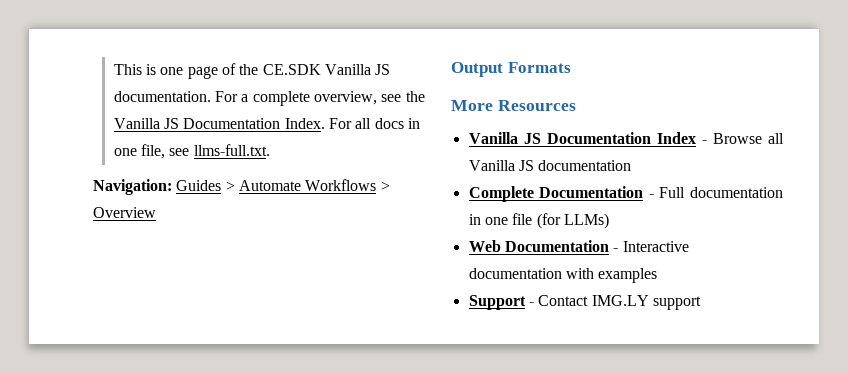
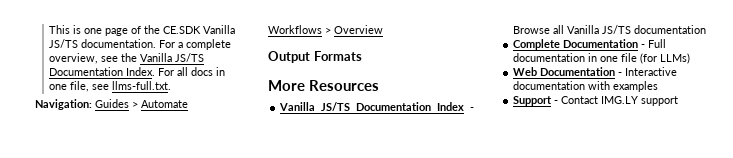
[375,64,391,75] JS -> [49,39,79,48] JS/TS
[163,118,179,129] JS -> [175,53,205,62] JS/TS
[523,133,541,144] JS -> [321,102,351,111] JS/TS
[518,160,534,171] JS -> [602,25,632,34] JS/TS

